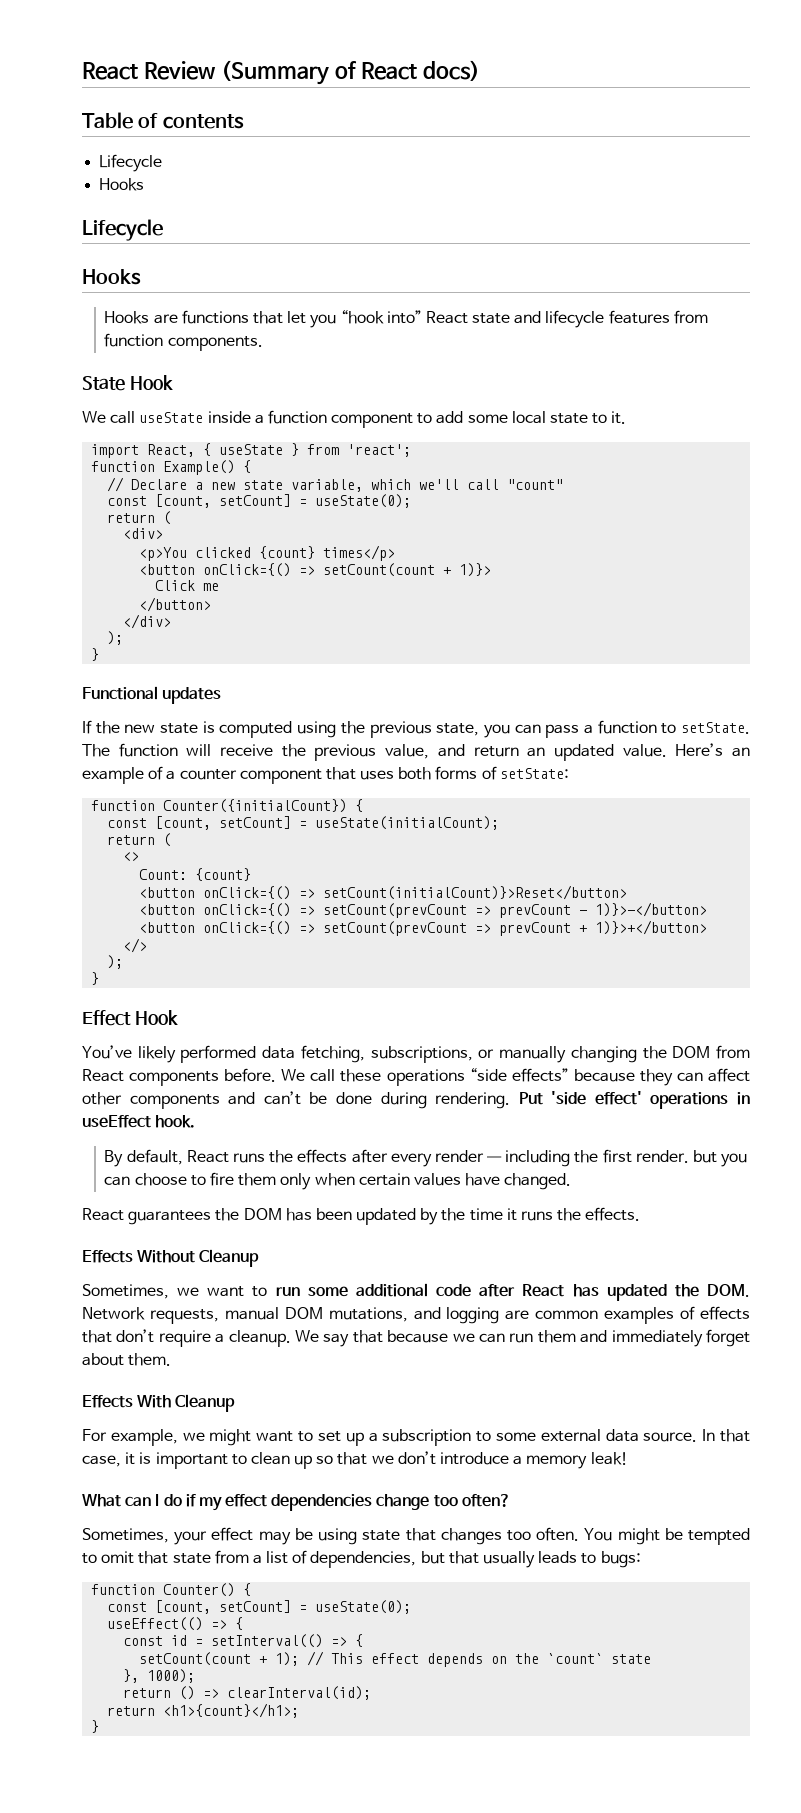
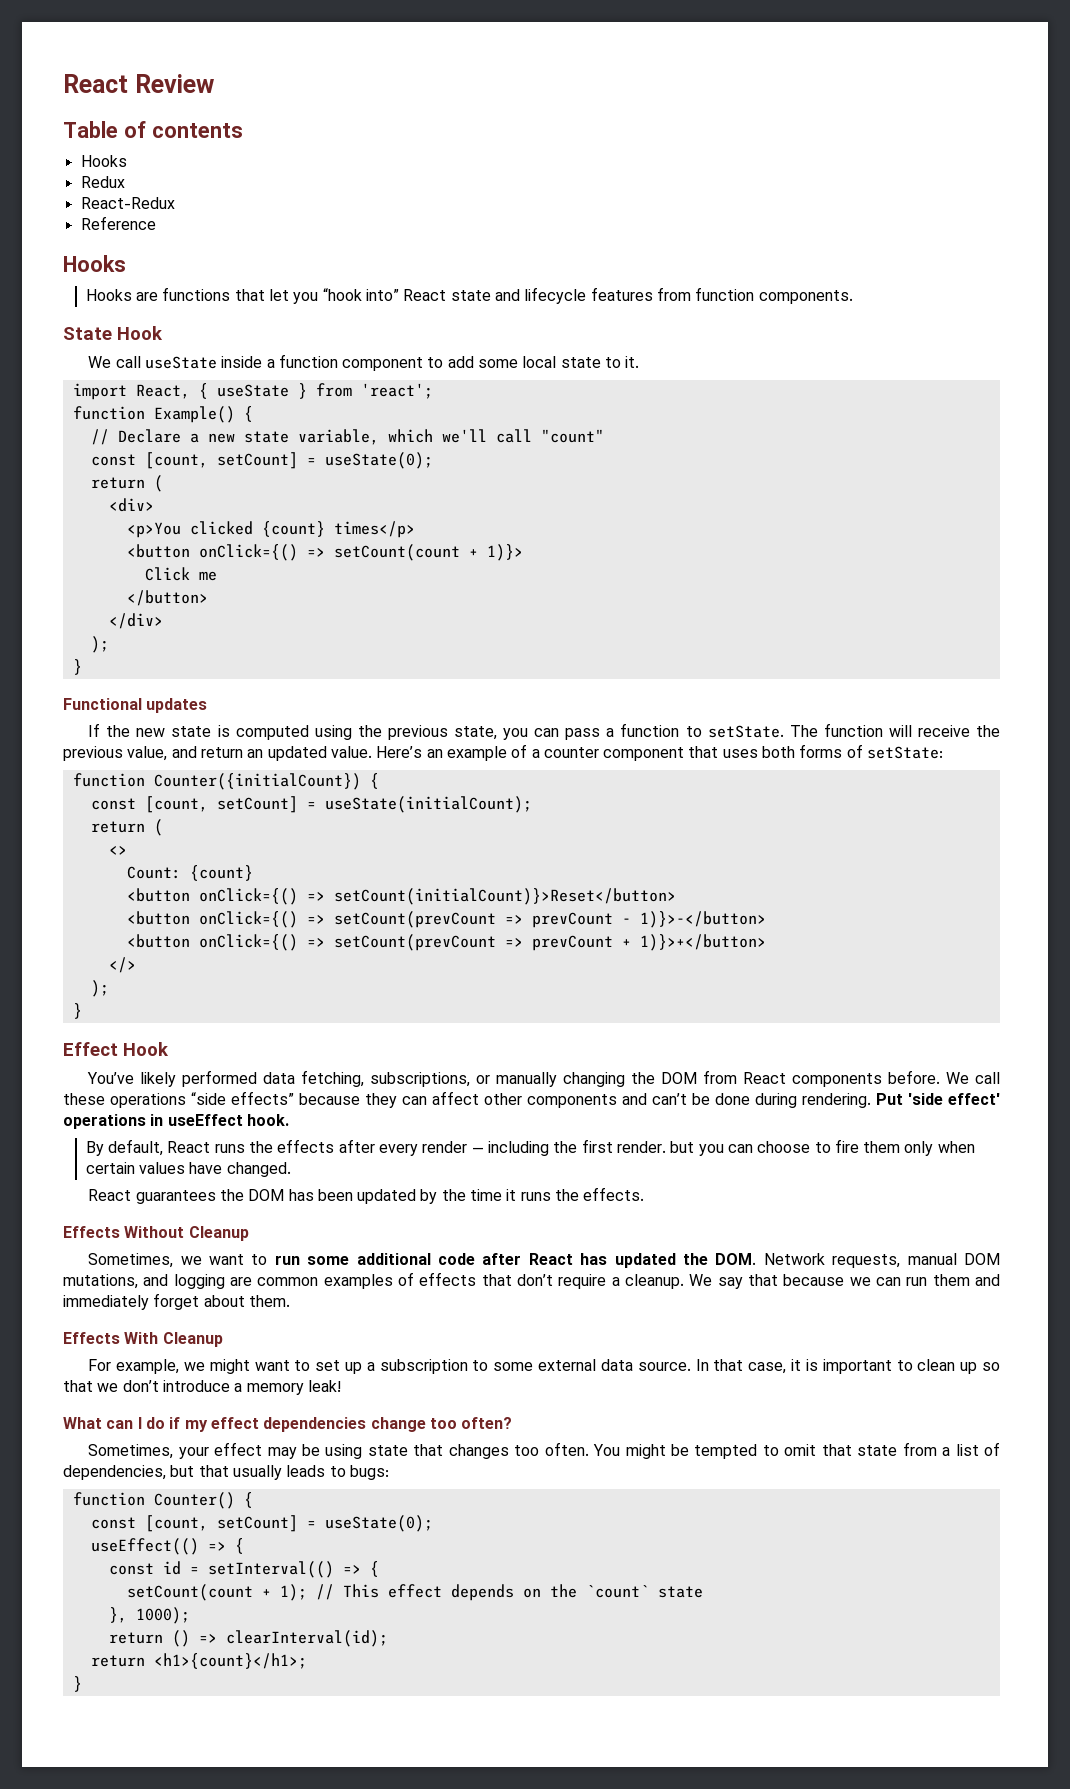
[220,60,480,85] (Summary of React docs) -> (214, 83) none
[99,154,163,172] [99,178,145,191] [82,219,163,241] // Lifecycle // Hooks // Lifecycle -> [80,155,127,167] [80,176,125,188] [80,197,175,209] [80,216,156,230] // Hooks // Redux // React-Redux // Reference

